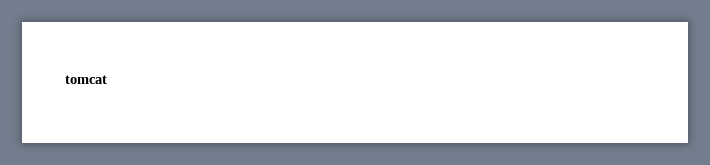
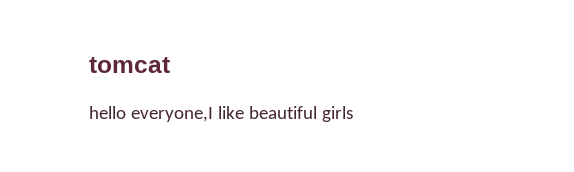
(107, 79) none -> [89,106,353,122] // hello everyone,I like beautiful girls

